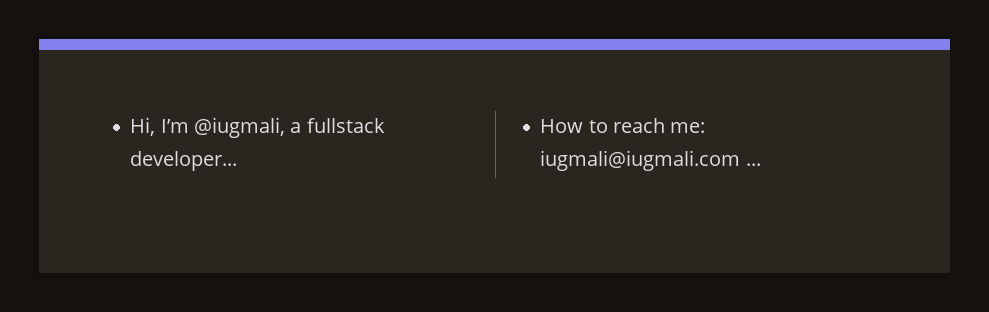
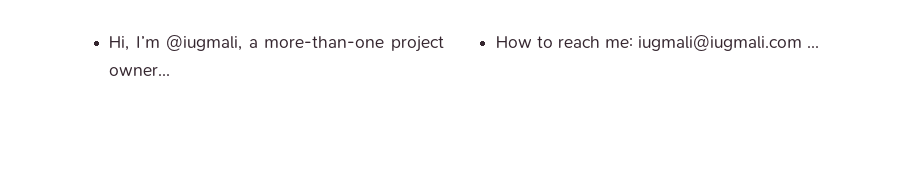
[306,118,385,133] [130,151,238,171] fullstack developer... -> [264,36,445,52] [109,66,171,76] more-than-one project owner...

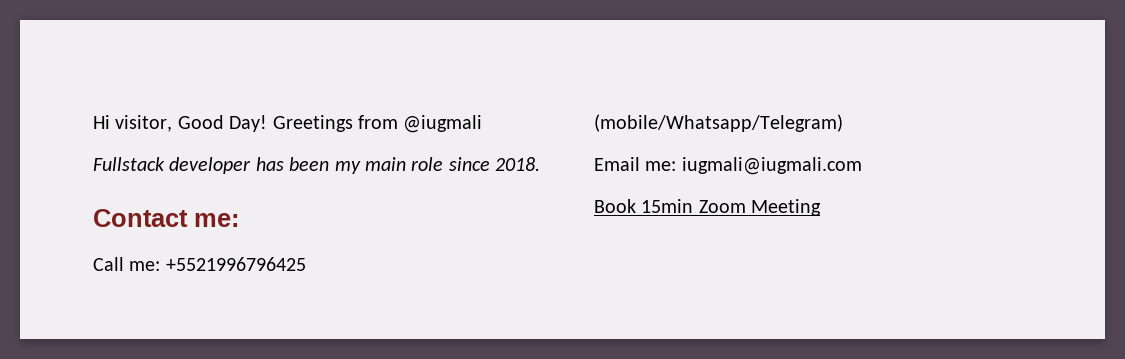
[109,35,445,52] [109,66,171,76] [496,35,820,51] Hi, I’m @iugmali, a more-than-one project owner... // How to reach me: iugmali@iugmali.com ... -> [93,115,483,133] [93,157,541,174] [93,209,239,227] [93,257,306,271] [594,114,843,132] [594,157,862,175] [594,199,822,216] Hi visitor, Good Day! Greetings from @iugmali // Fullstack developer has been my main role since 2018. // Contact me: // Call me: +5521996796425 (mobile/Whatsapp/Telegram) // Email me: iugmali@iugmali.com // Book 15min Zoom Meeting

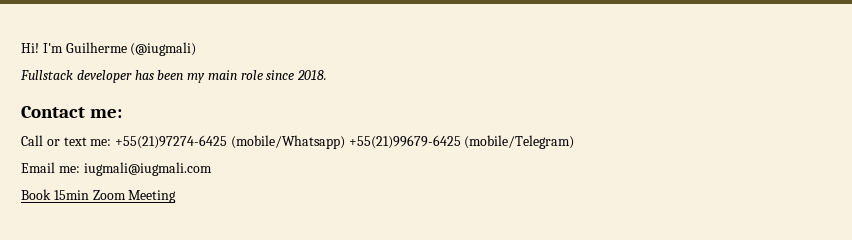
[93,115,483,133] Hi visitor, Good Day! Greetings from @iugmali -> [21,42,197,56] Hi! I'm Guilherme (@iugmali)
[129,257,306,271] [594,114,843,132] me: +5521996796425 (mobile/Whatsapp/Telegram) -> [46,135,575,149] or text me: +55(21)97274-6425 (mobile/Whatsapp) +55(21)99679-6425 (mobile/Telegram)

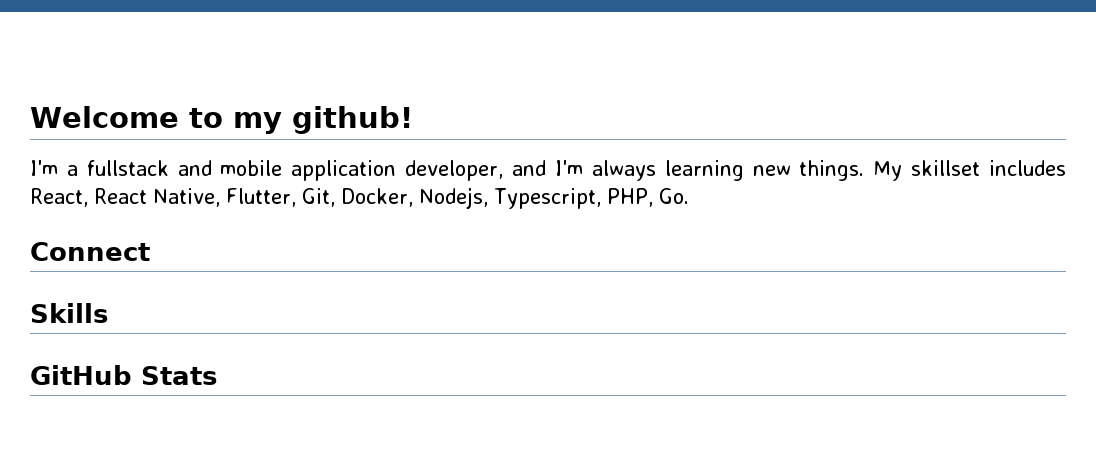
[21,42,197,56] [20,70,328,83] [21,106,123,118] [21,135,575,149] [21,162,212,176] [21,189,177,203] Hi! I'm Guilherme (@iugmali) // Fullstack developer has been my main role since 2018. // Contact me: // Call or text me: +55(21)97274-6425 (mobile/Whatsapp) +55(21)99679-6425 (mobile/Telegram) // Email me: iugmali@iugmali.com // Book 15min Zoom Meeting -> [30,106,413,134] [30,160,1066,181] [30,187,689,209] [30,242,150,261] [30,303,108,323] [30,365,217,385] Welcome to my github! // I'm a fullstack and mobile application developer, and I'm always learning new things. My skillset includes React, React Native, Flutter, Git, Docker, Nodejs, Typescript, PHP, Go. // Connect // Skills // GitHub Stats

